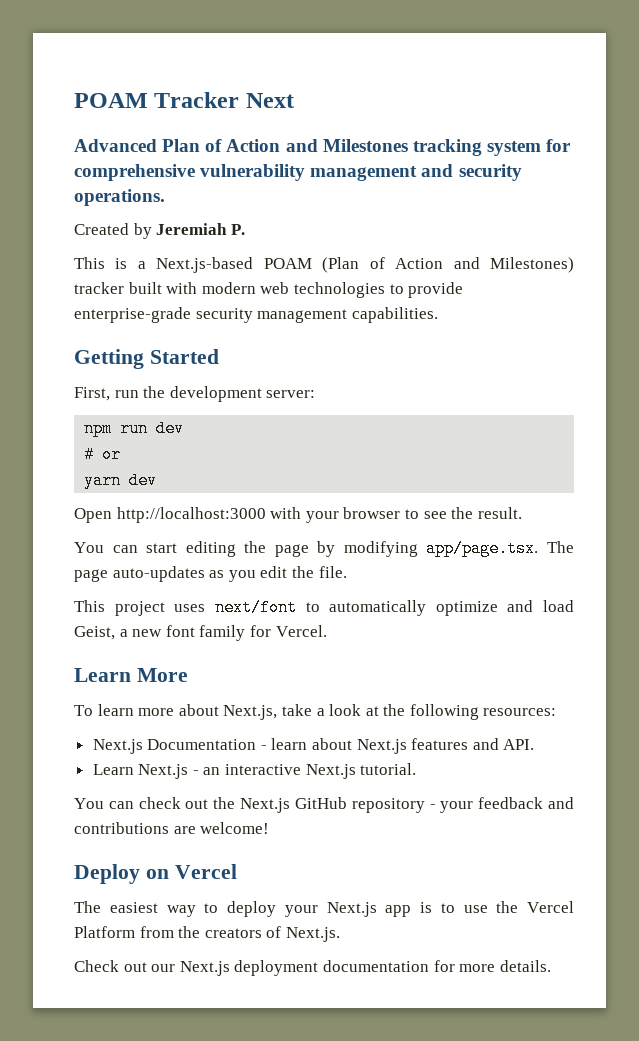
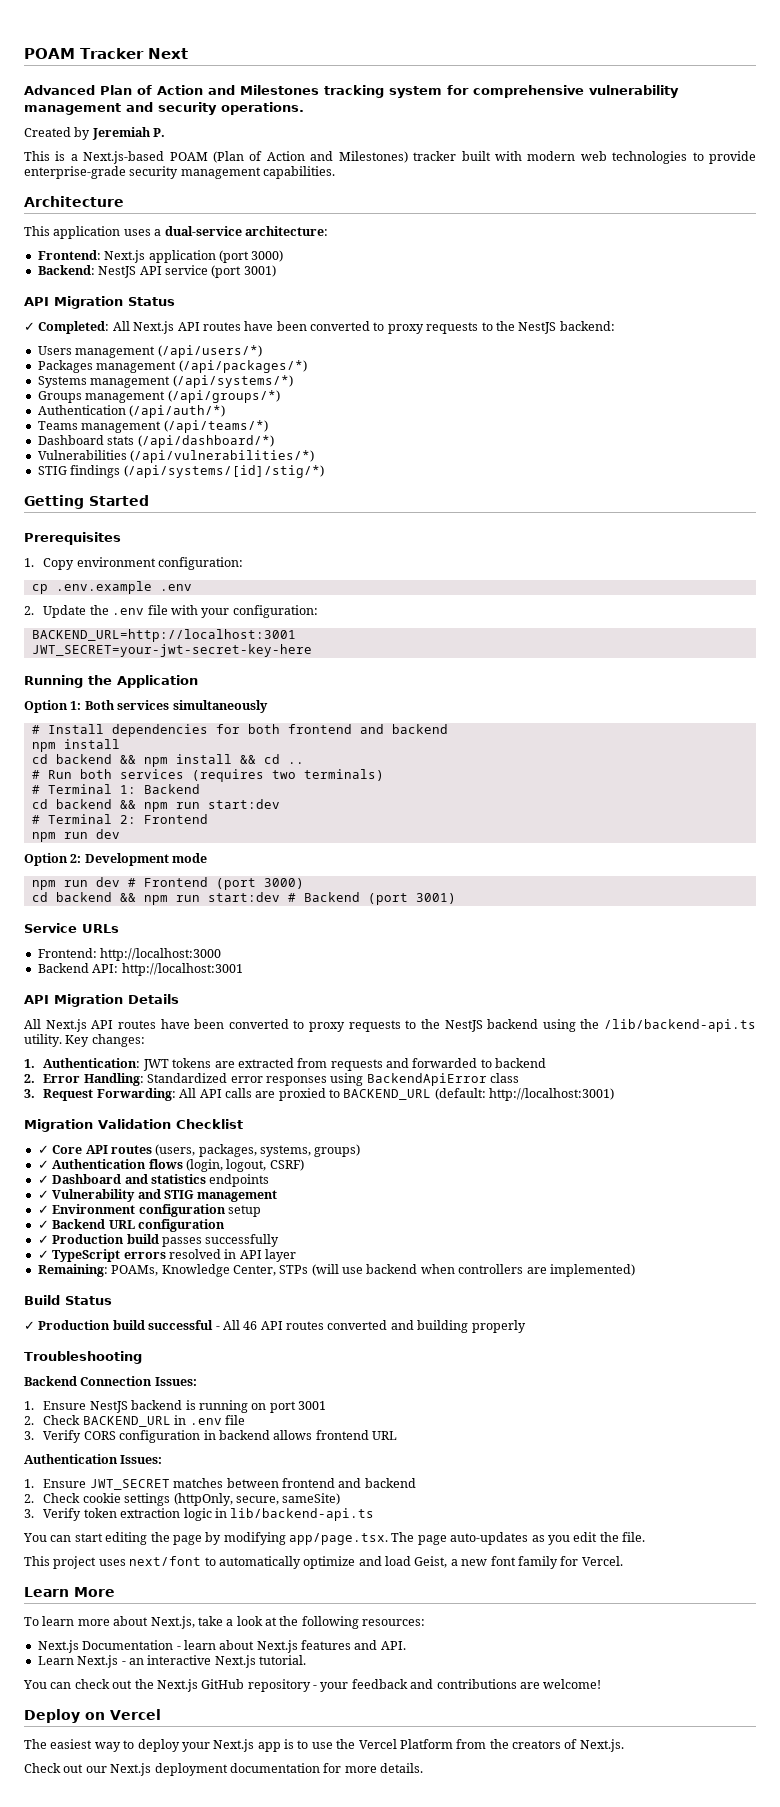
[74,349,219,369] [74,386,316,402] [84,420,185,437] [84,446,122,463] [84,472,158,489] [74,507,522,523] Getting Started // First, run the development server: // npm run dev // # or // yarn dev // Open http://localhost:3000 with your browser to see the result. -> [24,196,124,207] [24,226,328,239] [37,250,284,263] [37,265,276,278] [24,296,175,309] [24,321,615,334] [37,345,262,358] [37,360,307,373] [37,375,293,388] [37,390,280,403] [37,405,226,418] [37,420,268,433] [37,435,274,448] [37,450,315,463] [37,465,324,478] [24,495,149,509] [24,532,121,545] [24,557,244,570] [31,581,192,594] [24,605,318,618] [31,629,296,642] [31,644,312,657] [24,675,198,688] [24,700,268,713] [31,724,448,737] [31,739,120,752] [31,754,304,767] [31,769,384,782] [31,784,200,794] [31,799,280,812] [31,814,208,824] [31,829,120,842] [24,853,208,866] [31,877,304,890] [31,892,456,905] [24,923,119,933] [37,948,222,961] [37,963,243,976] [24,994,179,1007] [24,1019,756,1032] [24,1034,145,1047] [24,1058,547,1071] [24,1073,520,1086] [24,1088,615,1101] [24,1119,243,1132] [37,1144,361,1157] [37,1159,304,1172] [37,1174,270,1187] [37,1189,278,1202] [37,1204,261,1217] [37,1219,225,1232] [37,1234,280,1247] [37,1249,296,1262] [37,1264,635,1277] [24,1295,112,1305] [24,1320,526,1333] [24,1351,142,1364] [24,1376,197,1386] [24,1400,327,1413] [24,1415,245,1427] [24,1430,398,1443] [24,1454,163,1464] [24,1478,416,1490] [24,1493,341,1506] [24,1508,375,1521] Architecture // This application uses a dual-service architecture: // Frontend: Next.js application (port 3000) // Backend: NestJS API service (port 3001) // API Migration Status // ✓ Completed: All Next.js API routes have been converted to proxy requests to the NestJS backend: // Users management (/api/users/*) // Packages management (/api/packages/*) // Systems management (/api/systems/*) // Groups management (/api/groups/*) // Authentication (/api/auth/*) // Teams management (/api/teams/*) // Dashboard stats (/api/dashboard/*) // Vulnerabilities (/api/vulnerabilities/*) // STIG findings (/api/systems/[id]/stig/*) // Getting Started // Prerequisites // 1. Copy environment configuration: // cp .env.example .env // 2. Update the .env file with your configuration: // BACKEND_URL=http://localhost:3001 // JWT_SECRET=your-jwt-secret-key-here // Running the Application // Option 1: Both services simultaneously // # Install dependencies for both frontend and backend // npm install // cd backend && npm install && cd .. // # Run both services (requires two terminals) // # Terminal 1: Backend // cd backend && npm run start:dev // # Terminal 2: Frontend // npm run dev // Option 2: Development mode // npm run dev # Frontend (port 3000) // cd backend && npm run start:dev # Backend (port 3001) // Service URLs // Frontend: http://localhost:3000 // Backend API: http://localhost:3001 // API Migration Details // All Next.js API routes have been converted to proxy requests to the NestJS backend using the /lib/backend-api.ts utility. Key changes: // 1. Authentication: JWT tokens are extracted from requests and forwarded to backend // 2. Error Handling: Standardized error responses using BackendApiError class // 3. Request Forwarding: All API calls are proxied to BACKEND_URL (default: http://localhost:3001) // Migration Validation Checklist // ✓ Core API routes (users, packages, systems, groups) // ✓ Authentication flows (login, logout, CSRF) // ✓ Dashboard and statistics endpoints // ✓ Vulnerability and STIG management // ✓ Environment configuration setup // ✓ Backend URL configuration // ✓ Production build passes successfully // ✓ TypeScript errors resolved in API layer // Remaining: POAMs, Knowledge Center, STPs (will use backend when controllers are implemented) // Build Status // ✓ Production build successful - All 46 API routes converted and building properly // Troubleshooting // Backend Connection Issues: // 1. Ensure NestJS backend is running on port 3001 // 2. Check BACKEND_URL in .env file // 3. Verify CORS configuration in backend allows frontend URL // Authentication Issues: // 1. Ensure JWT_SECRET matches between frontend and backend // 2. Check cookie settings (httpOnly, secure, sameSite) // 3. Verify token extraction logic in lib/backend-api.ts

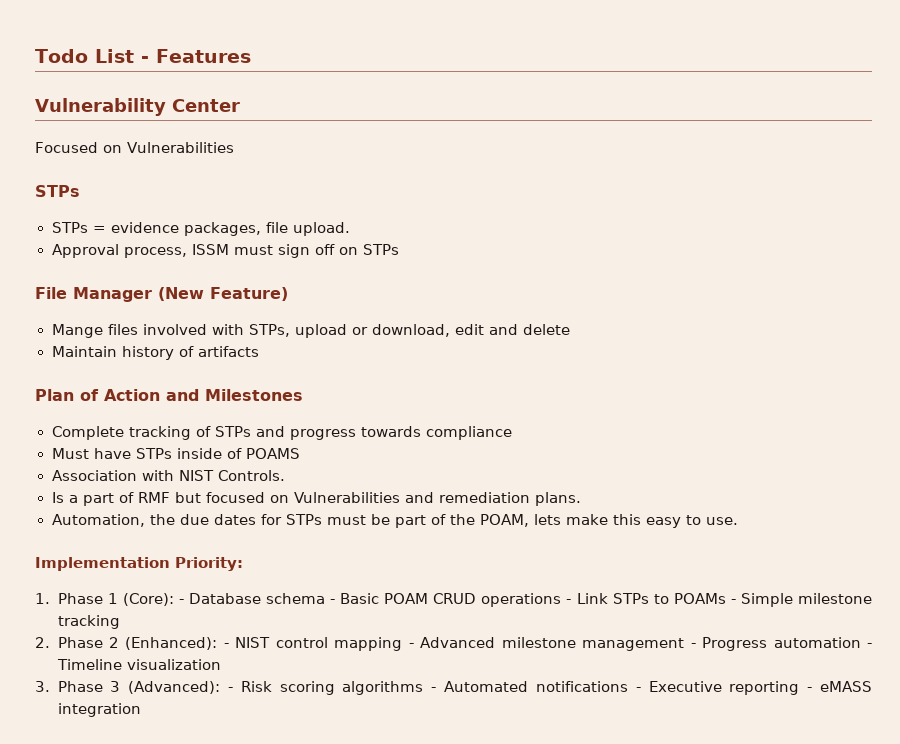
[24,48,188,59] [24,85,95,95] POAM Tracker Next // Advanced -> [35,49,251,63] [35,98,240,116] [35,142,234,153] [35,185,80,197] [51,222,350,236] [51,244,399,258] [35,287,288,302] [51,324,570,338] [51,346,259,360] Todo List - Features // Vulnerability Center // Focused on Vulnerabilities // STPs // STPs = evidence packages, file upload. // Approval process, ISSM must sign off on STPs // File Manager (New Feature) // Mange files involved with STPs, upload or download, edit and delete // Maintain history of artifacts //
[324,85,679,98] [24,102,304,115] [24,127,166,140] [24,151,756,164] [24,166,336,179] [24,196,124,207] [24,226,328,239] [37,250,284,263] [37,265,276,278] [24,296,175,309] [24,321,615,334] [37,345,262,358] [37,360,307,373] [37,375,293,388] [37,390,280,403] [37,405,226,418] [37,420,268,433] [37,435,274,448] [37,450,315,463] [37,465,324,478] [24,495,149,509] [24,532,121,545] [24,557,244,570] [31,581,192,594] [24,605,318,618] [31,629,296,642] [31,644,312,657] [24,675,198,688] [24,700,268,713] [31,724,448,737] [31,739,120,752] [31,754,304,767] [31,769,384,782] [31,784,200,794] [31,799,280,812] [31,814,208,824] [31,829,120,842] [24,853,208,866] [31,877,304,890] [31,892,456,905] [24,923,119,933] [37,948,222,961] [37,963,243,976] [24,994,179,1007] [24,1019,756,1032] [24,1034,145,1047] [24,1058,547,1071] [24,1073,520,1086] [24,1088,615,1101] [24,1119,243,1132] [37,1144,361,1157] [37,1159,304,1172] [37,1174,270,1187] [37,1189,278,1202] [37,1204,261,1217] [37,1219,225,1232] [37,1234,280,1247] [37,1249,296,1262] [37,1264,635,1277] [24,1295,112,1305] [24,1320,526,1333] [24,1351,142,1364] [24,1376,197,1386] [24,1400,327,1413] [24,1415,245,1427] [24,1430,398,1443] [24,1454,163,1464] [24,1478,416,1490] [24,1493,341,1506] [24,1508,375,1521] [23,1532,645,1545] [24,1556,623,1569] [24,1587,115,1597] [24,1616,426,1629] [37,1640,406,1653] [37,1655,306,1668] [23,1679,602,1692] [24,1709,161,1723] [24,1739,624,1752] [24,1763,423,1776] tracking system for comprehensive vulnerability management and security operations. // Created by Jeremiah P. // This is a Next.js-based POAM (Plan of Action and Milestones) tracker built with modern web technologies to provide enterprise-grade security management capabilities. // Architecture // This application uses a dual-service architecture: // Frontend: Next.js application (port 3000) // Backend: NestJS API service (port 3001) // API Migration Status // ✓ Completed: All Next.js API routes have been converted to proxy requests to the NestJS backend: // Users management (/api/users/*) // Packages management (/api/packages/*) // Systems management (/api/systems/*) // Groups management (/api/groups/*) // Authentication (/api/auth/*) // Teams management (/api/teams/*) // Dashboard stats (/api/dashboard/*) // Vulnerabilities (/api/vulnerabilities/*) // STIG findings (/api/systems/[id]/stig/*) // Getting Started // Prerequisites // 1. Copy environment configuration: // cp .env.example .env // 2. Update the .env file with your configuration: // BACKEND_URL=http://localhost:3001 // JWT_SECRET=your-jwt-secret-key-here // Running the Application // Option 1: Both services simultaneously // # Install dependencies for both frontend and backend // npm install // cd backend && npm install && cd .. // # Run both services (requires two terminals) // # Terminal 1: Backend // cd backend && npm run start:dev // # Terminal 2: Frontend // npm run dev // Option 2: Development mode // npm run dev # Frontend (port 3000) // cd backend && npm run start:dev # Backend (port 3001) // Service URLs // Frontend: http://localhost:3000 // Backend API: http://localhost:3001 // API Migration Details // All Next.js API routes have been converted to proxy requests to the NestJS backend using the /lib/backend-api.ts utility. Key changes: // 1. Authentication: JWT tokens are extracted from requests and forwarded to backend // 2. Error Handling: Standardized error responses using BackendApiError class // 3. Request Forwarding: All API calls are proxied to BACKEND_URL (default: http://localhost:3001) // Migration Validation Checklist // ✓ Core API routes (users, packages, systems, groups) // ✓ Authentication flows (login, logout, CSRF) // ✓ Dashboard and statistics endpoints // ✓ Vulnerability and STIG management // ✓ Environment configuration setup // ✓ Backend URL configuration // ✓ Production build passes successfully // ✓ TypeScript errors resolved in API layer // Remaining: POAMs, Knowledge Center, STPs (will use backend when controllers are implemented) // Build Status // ✓ Production build successful - All 46 API routes converted and building properly // Troubleshooting // Backend Connection Issues: // 1. Ensure NestJS backend is running on port 3001 // 2. Check BACKEND_URL in .env file // 3. Verify CORS configuration in backend allows frontend URL // Authentication Issues: // 1. Ensure JWT_SECRET matches between frontend and backend // 2. Check cookie settings (httpOnly, secure, sameSite) // 3. Verify token extraction logic in lib/backend-api.ts // You can start editing the page by modifying app/page.tsx. The page auto-updates as you edit the file. // This project uses next/font to automatically optimize and load Geist, a new font family for Vercel. // Learn More // To learn more about Next.js, take a look at the following resources: // Next.js Documentation - learn about Next.js features and API. // Learn Next.js - an interactive Next.js tutorial. // You can check out the Next.js GitHub repository - your feedback and contributions are welcome! // Deploy on Vercel // The easiest way to deploy your Next.js app is to use the Vercel Platform from the creators of Next.js. // Check out our Next.js deployment documentation for more details. -> [51,426,512,440] [51,448,300,459] [51,470,285,481] [51,492,582,506] [51,514,738,528] [35,557,243,571] [35,593,873,607] [57,615,120,629] [35,637,872,651] [56,659,221,670] [35,681,872,695] [57,703,141,717] // Complete tracking of STPs and progress towards compliance // Must have STPs inside of POAMS // Association with NIST Controls. // Is a part of RMF but focused on Vulnerabilities and remediation plans. // Automation, the due dates for STPs must be part of the POAM, lets make this easy to use. // Implementation Priority: // 1. Phase 1 (Core): - Database schema - Basic POAM CRUD operations - Link STPs to POAMs - Simple milestone tracking // 2. Phase 2 (Enhanced): - NIST control mapping - Advanced milestone management - Progress automation - Timeline visualization // 3. Phase 3 (Advanced): - Risk scoring algorithms - Automated notifications - Executive reporting - eMASS integration

